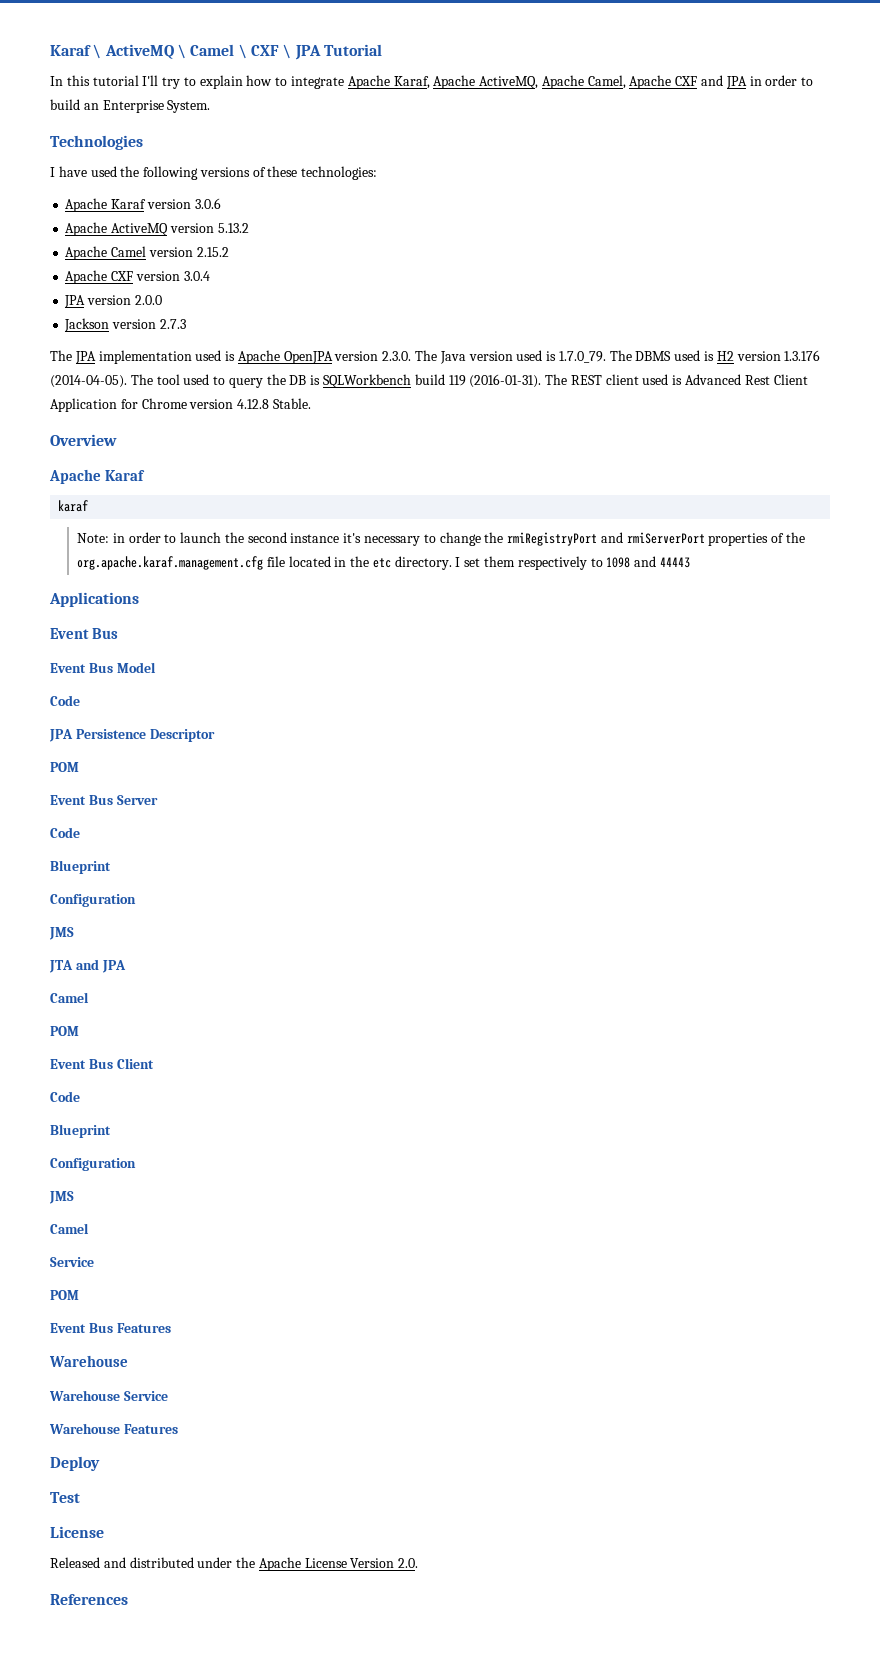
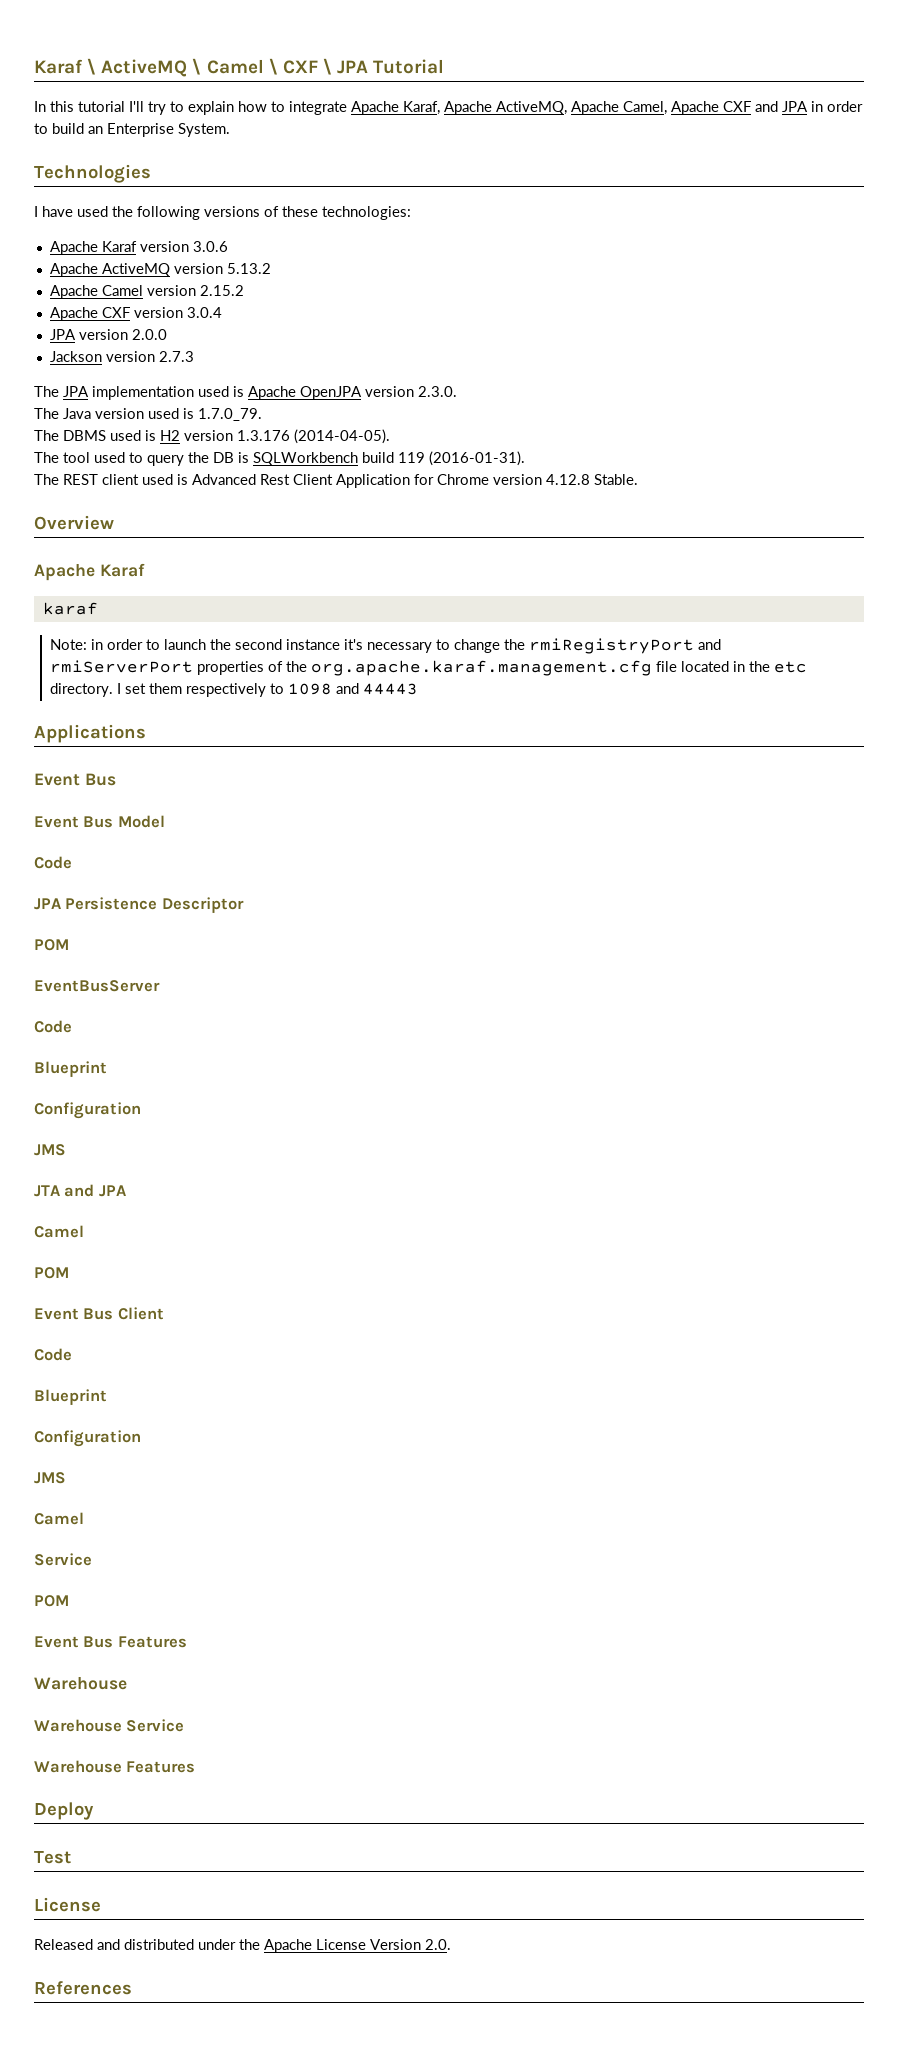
(412, 356) none -> (457, 391) //
(606, 357) none -> (262, 414) //
(127, 381) none -> (390, 436) //
(542, 381) none -> (525, 458) //
[50,795,158,805] Event Bus Server -> [34,980,160,992] EventBusServer

